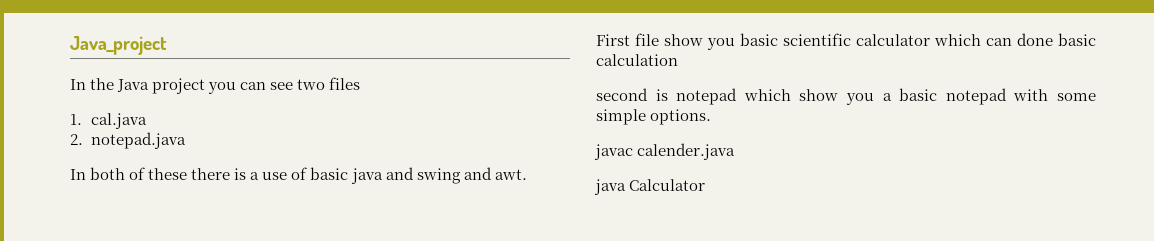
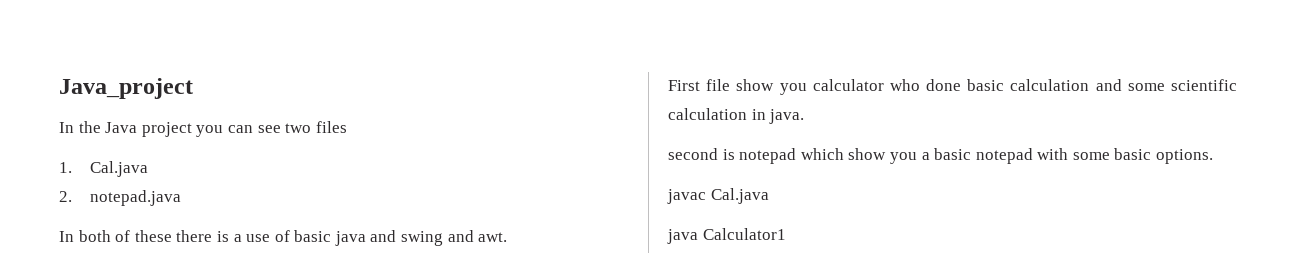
[90,113,147,129] cal.java -> [89,161,148,177] Cal.java
[740,33,1096,46] [596,54,678,66] basic scientific calculator which can done basic calculation -> [812,79,1237,91] [668,108,805,124] calculator who done basic calculation and some scientific calculation in java.
[596,109,646,125] simple -> [1114,148,1152,160] basic
[637,143,736,160] [594,179,706,195] calender.java // java Calculator -> [710,188,769,204] [667,228,786,244] Cal.java // java Calculator1

